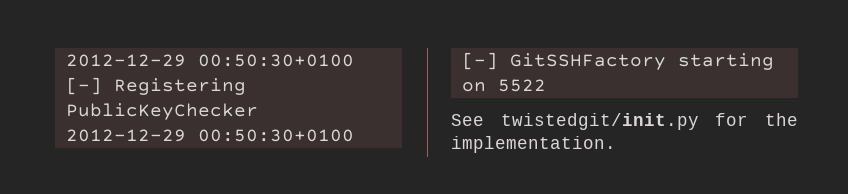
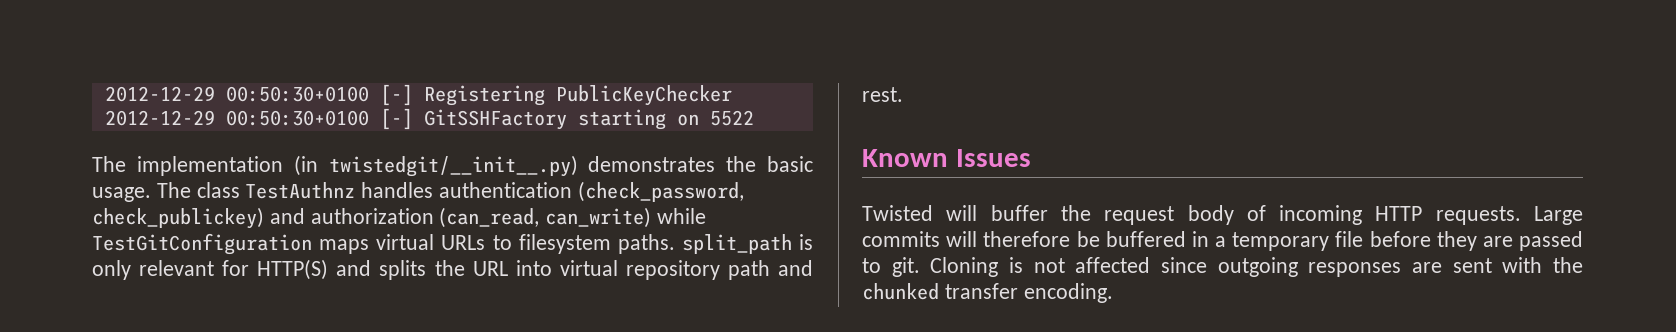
[451,113,798,130] [451,136,616,153] See twistedgit/init.py for the implementation. -> [92,155,813,177] [92,181,744,202] [92,207,707,229] [92,233,813,255] [92,259,814,280] [862,87,903,102] [862,149,1031,167] [862,205,1583,225] [862,231,1583,251] [862,257,1583,277] [862,283,1113,303] The implementation (in twistedgit/__init__.py) demonstrates the basic usage. The class TestAuthnz handles authentication (check_password, check_publickey) and authorization (can_read, can_write) while TestGitConfiguration maps virtual URLs to filesystem paths. split_path is only relevant for HTTP(S) and splits the URL into virtual repository path and rest. // Known Issues // Twisted will buffer the request body of incoming HTTP requests. Large commits will therefore be buffered in a temporary file before they are passed to git. Cloning is not affected since outgoing responses are sent with the chunked transfer encoding.

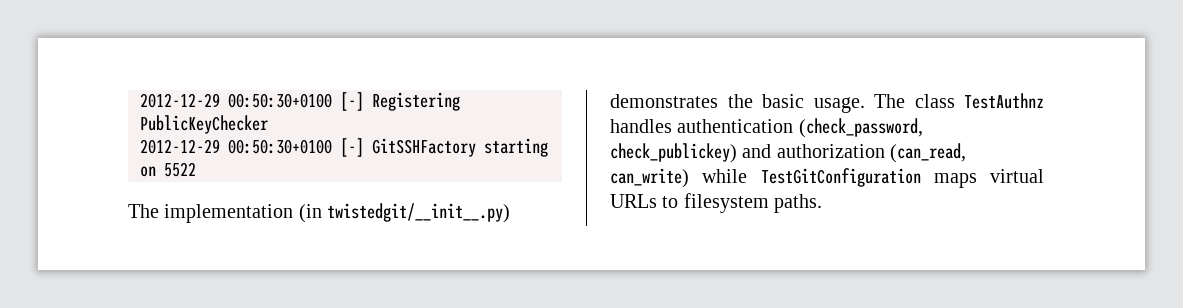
[681,234,813,254] [92,259,814,280] [862,87,903,102] [862,149,1031,167] [862,205,1583,225] [862,231,1583,251] [862,257,1583,277] [862,283,1113,303] split_path is only relevant for HTTP(S) and splits the URL into virtual repository path and rest. // Known Issues // Twisted will buffer the request body of incoming HTTP requests. Large commits will therefore be buffered in a temporary file before they are passed to git. Cloning is not affected since outgoing responses are sent with the chunked transfer encoding. -> (823, 203) none

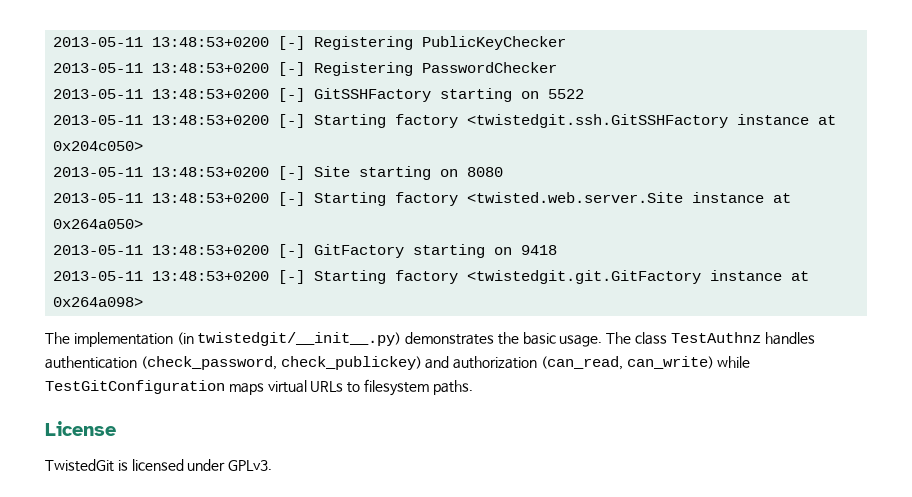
[140,93,332,108] 2012-12-29 00:50:30+0100 -> [53,37,270,47] 2013-05-11 13:48:53+0200
[140,139,332,154] 2012-12-29 00:50:30+0100 -> [53,62,558,76] [53,89,270,99] 2013-05-11 13:48:53+0200 [-] Registering PasswordChecker // 2013-05-11 13:48:53+0200
(196, 169) none -> [53,114,837,128] [53,141,144,151] [53,166,504,180] [53,192,792,206] [53,219,144,229] [53,244,558,258] [53,270,810,284] [53,297,144,307] // 2013-05-11 13:48:53+0200 [-] Starting factory <twistedgit.ssh.GitSSHFactory instance at 0x204c050> // 2013-05-11 13:48:53+0200 [-] Site starting on 8080 // 2013-05-11 13:48:53+0200 [-] Starting factory <twisted.web.server.Site instance at 0x264a050> // 2013-05-11 13:48:53+0200 [-] GitFactory starting on 9418 // 2013-05-11 13:48:53+0200 [-] Starting factory <twistedgit.git.GitFactory instance at 0x264a098>
(823, 203) none -> [45,421,116,436] [45,459,273,472] // License // TwistedGit is licensed under GPLv3.

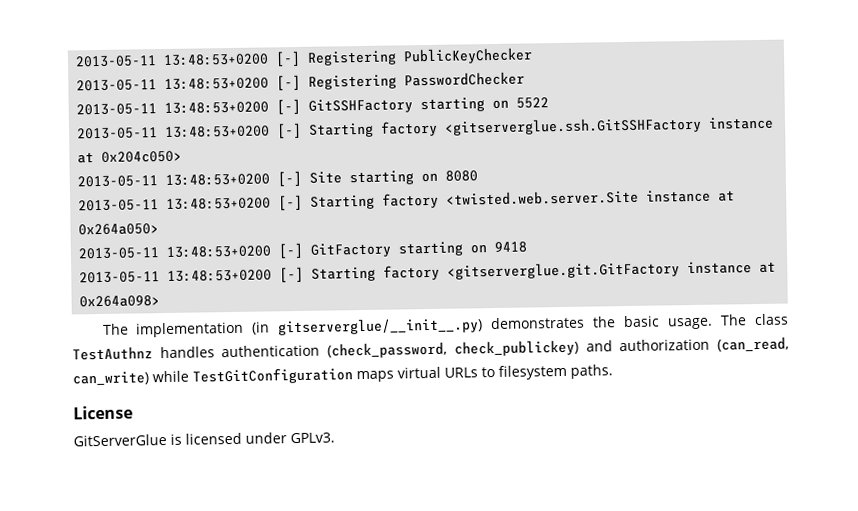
[467,114,729,128] <twistedgit.ssh.GitSSHFactory -> [444,116,703,136] <gitserverglue.ssh.GitSSHFactory
[467,270,702,284] <twistedgit.git.GitFactory -> [447,261,681,280] <gitserverglue.git.GitFactory
[197,332,402,346] twistedgit/__init__.py) -> [277,317,484,336] gitserverglue/__init__.py)
[45,459,114,472] TwistedGit -> [73,434,167,447] GitServerGlue

